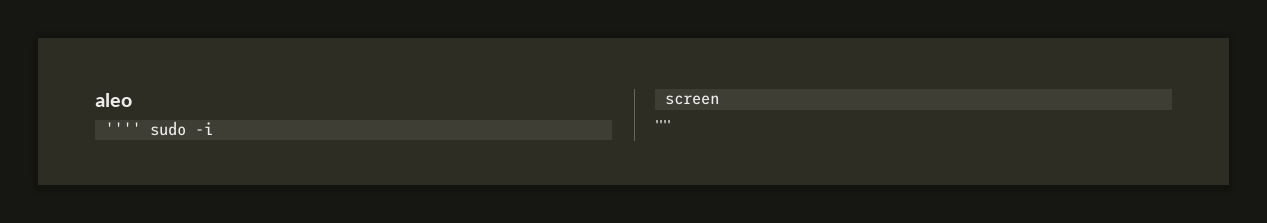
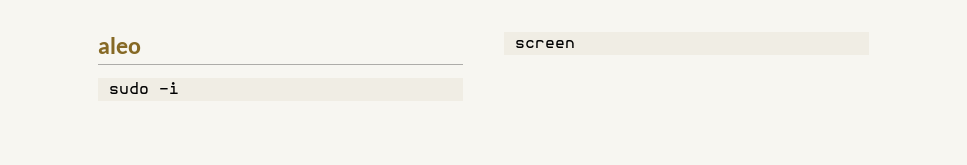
[105,122,142,135] '''' -> (141, 45) none
[655,120,671,131] // '''' -> (576, 44) none

